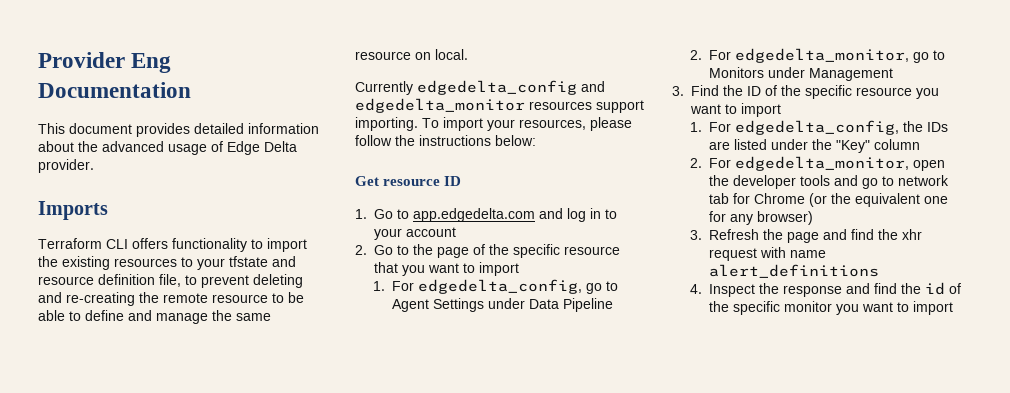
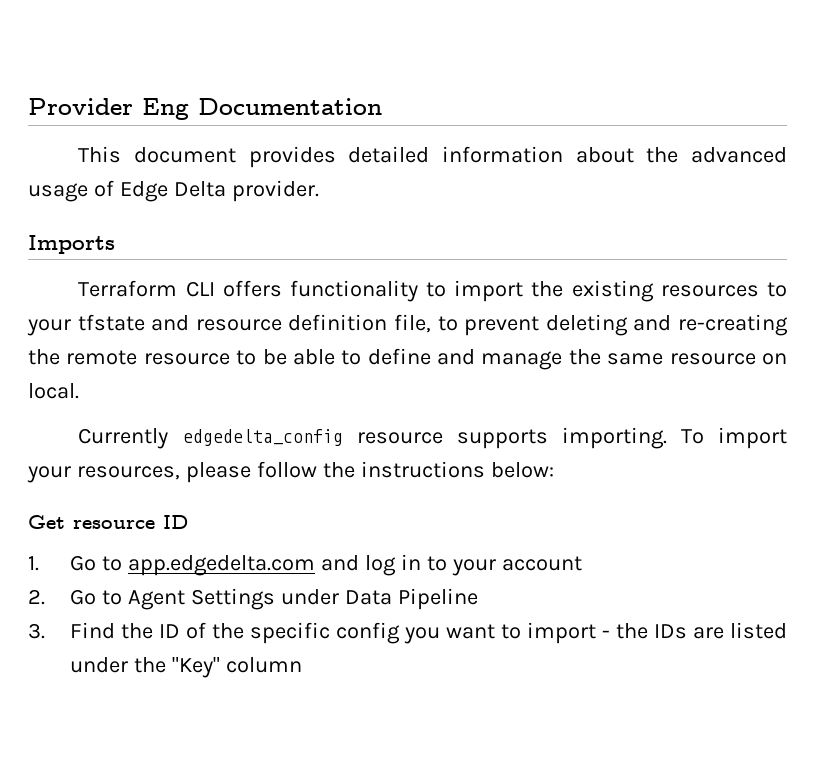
[581,81,605,92] [355,98,644,113] and edgedelta_monitor resources support -> [356,429,548,449] resource supports
[413,244,620,258] [374,262,519,276] [372,279,618,294] the page of the specific resource that you want to import // 1. For edgedelta_config, go to -> (123, 597) none
[689,48,945,63] [708,67,893,81] // 2. For edgedelta_monitor, go to Monitors under Management -> (478, 599) none
[856,87,939,99] [690,103,781,117] [689,120,899,135] resource you want to import // 1. For edgedelta_config, -> [336,622,611,644] config you want to import -
[689,156,945,171] [708,175,949,189] [708,193,948,207] [708,211,813,225] [689,229,922,243] [708,247,826,261] [708,264,879,278] [689,282,961,297] [708,301,953,315] // 2. For edgedelta_monitor, open the developer tools and go to network tab for Chrome (or the equivalent one for any browser) // 3. Refresh the page and find the xhr request with name alert_definitions // 4. Inspect the response and find the id of the specific monitor you want to import -> (303, 665) none

